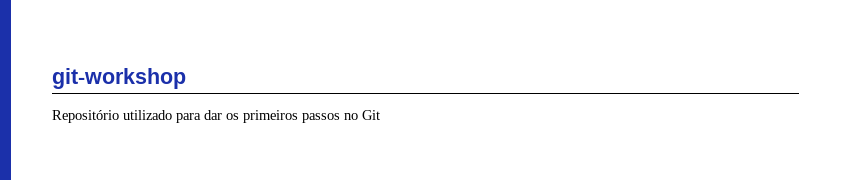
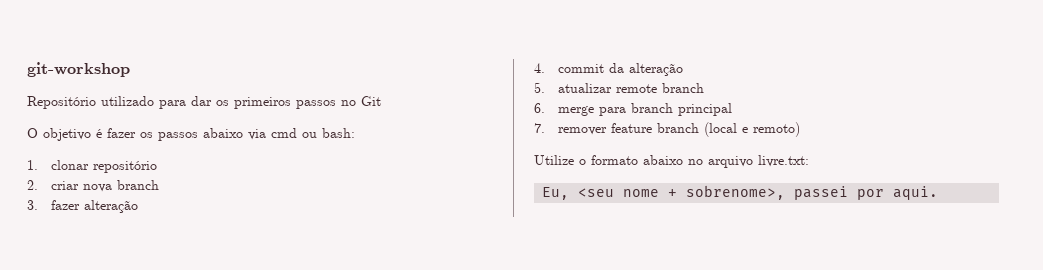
(380, 115) none -> [27,128,355,141] [27,160,157,173] [27,180,159,192] [27,200,138,213] [534,63,683,76] [534,82,704,93] [534,103,732,116] [534,122,800,137] [534,155,809,168] [542,185,939,200] // O objetivo é fazer os passos abaixo via cmd ou bash: // 1. clonar repositório // 2. criar nova branch // 3. fazer alteração // 4. commit da alteração // 5. atualizar remote branch // 6. merge para branch principal // 7. remover feature branch (local e remoto) // Utilize o formato abaixo no arquivo livre.txt: // Eu, <seu nome + sobrenome>, passei por aqui.

